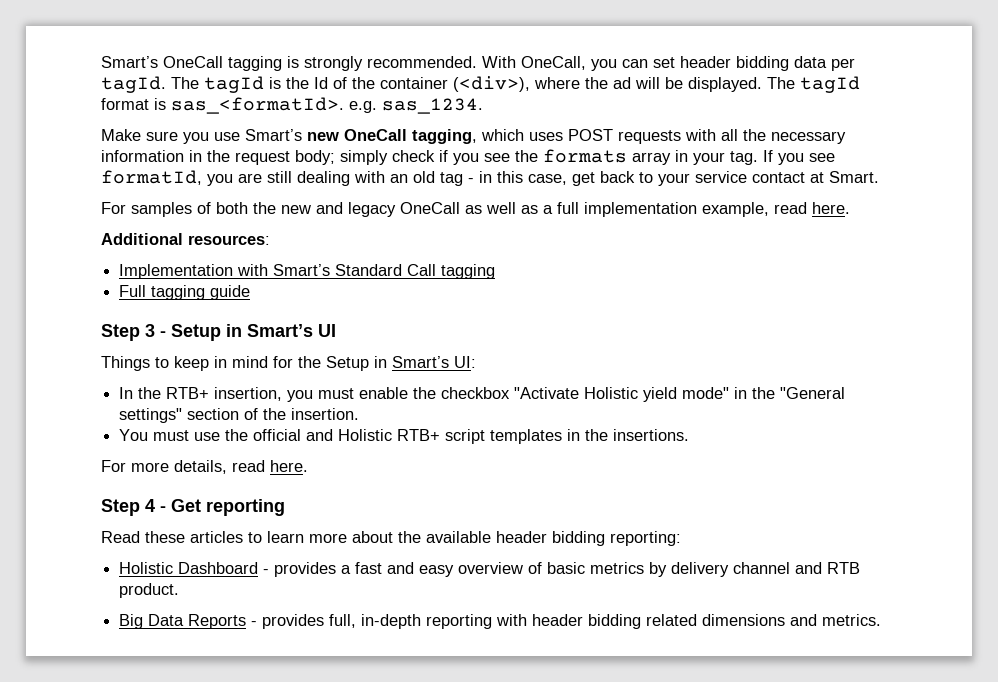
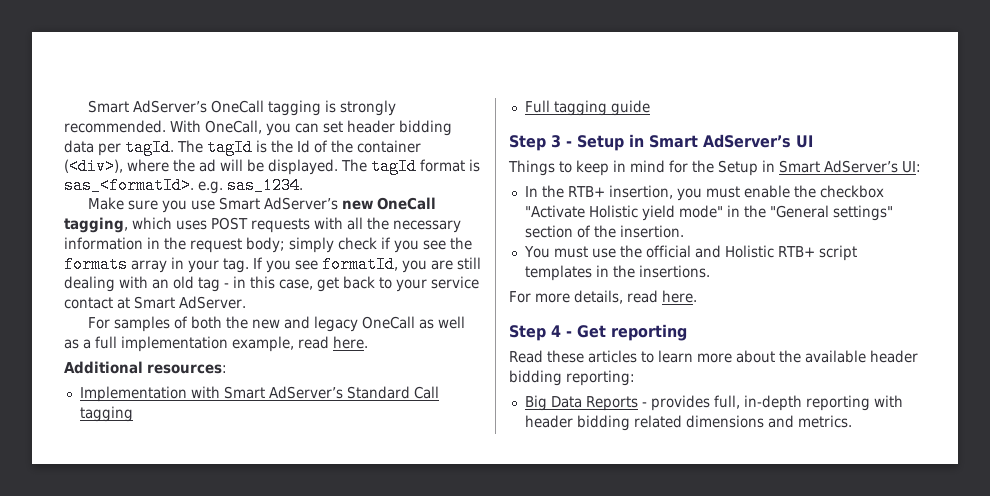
[101,56,158,68] Smart’s -> [87,100,207,113] Smart AdServer’s
[245,129,302,141] Smart’s -> [218,197,338,210] Smart AdServer’s
[829,171,879,183] Smart. -> [134,296,246,309] Smart AdServer.
[273,264,331,276] Smart’s -> [223,386,343,399] Smart AdServer’s
[247,324,313,337] Smart’s -> [649,134,791,148] Smart AdServer’s
[392,356,449,368] Smart’s -> [779,160,898,173] Smart AdServer’s
[119,562,861,577] [119,583,180,598] // Holistic Dashboard - provides a fast and easy overview of basic metrics by delivery channel and RTB product. -> (635, 378) none

